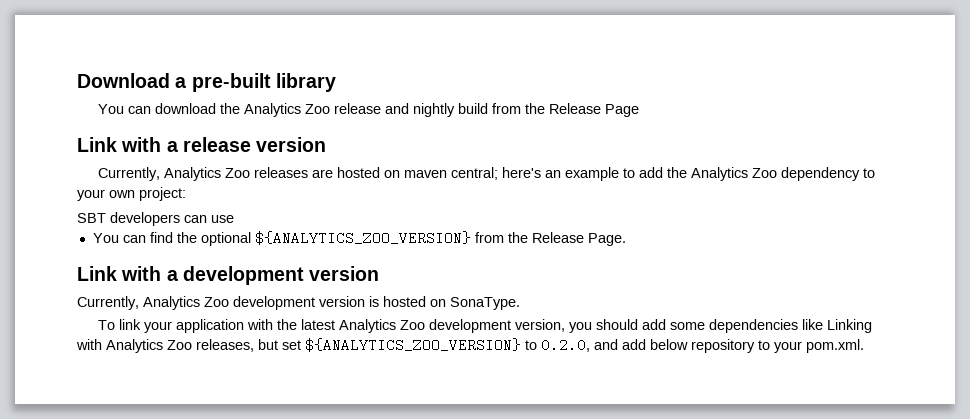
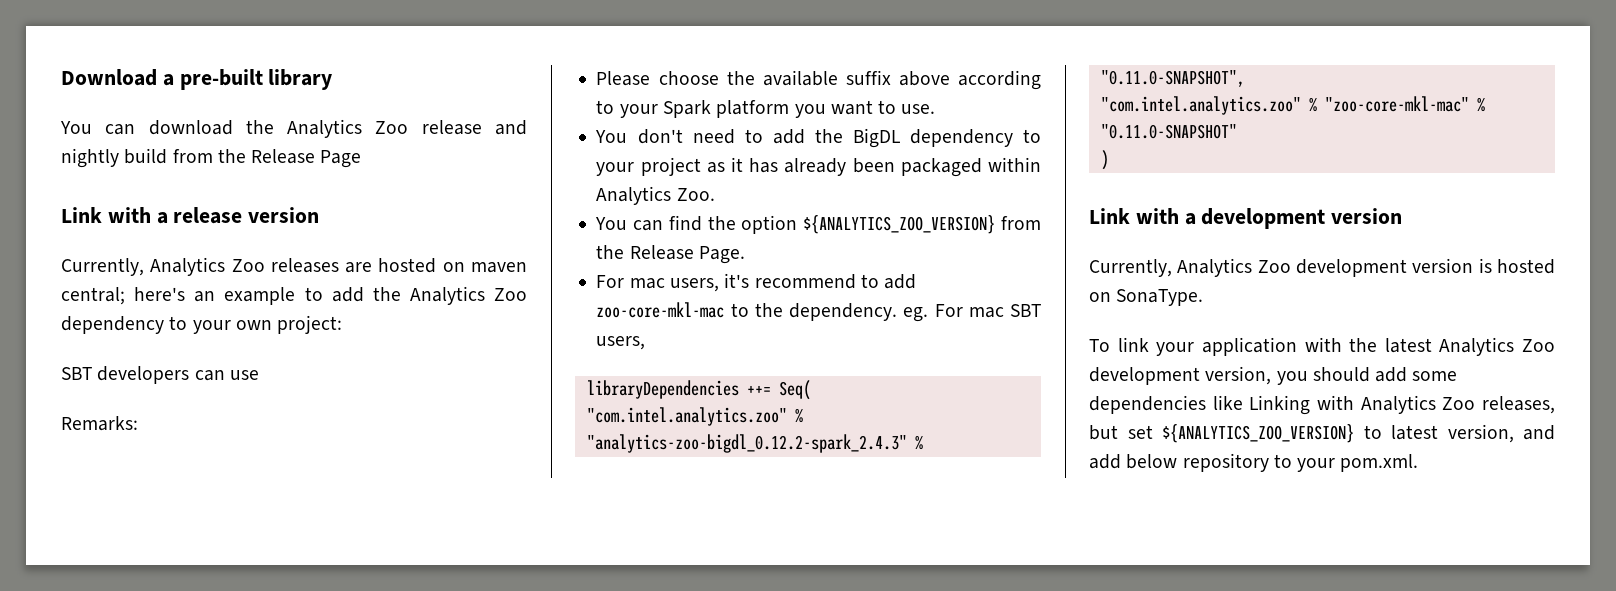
(234, 219) none -> [61,416,138,431] [596,70,1041,90] [596,100,936,118] [595,128,1041,148] [596,157,1041,177] [596,186,715,205] // Remarks: // Please choose the available suffix above according to your Spark platform you want to use. // You don't need to add the BigDL dependency to your project as it has already been packaged within Analytics Zoo.
[200,232,251,246] optional -> [741,215,798,234] option
(626, 239) none -> [596,273,917,292] [596,302,1041,322] [596,336,646,350] [586,380,811,400] [586,407,803,426] [586,434,923,453] [1100,70,1245,87] [1100,96,1485,115] [1100,124,1237,139] [1100,150,1109,170] // For mac users, it's recommend to add zoo-core-mkl-mac to the dependency. eg. For mac SBT users, // libraryDependencies ++= Seq( // "com.intel.analytics.zoo" % "analytics-zoo-bigdl_0.12.2-spark_2.4.3" % "0.11.0-SNAPSHOT", // "com.intel.analytics.zoo" % "zoo-core-mkl-mac" % "0.11.0-SNAPSHOT" // )
[541,338,590,352] 0.2.0, -> [1391,424,1514,443] latest version,

